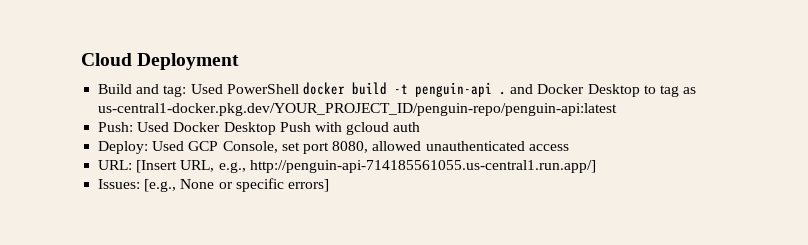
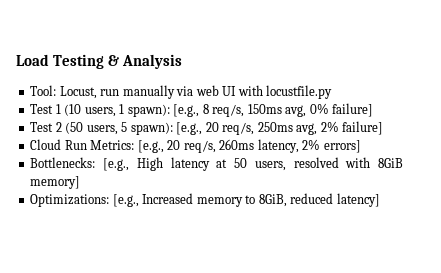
[81,53,240,70] [98,82,697,97] [98,103,618,116] [98,122,421,135] [98,141,569,154] [98,160,596,173] [98,178,329,192] Cloud Deployment // Build and tag: Used PowerShell docker build -t penguin-api . and Docker Desktop to tag as us-central1-docker.pkg.dev/YOUR_PROJECT_ID/penguin-repo/penguin-api:latest // Push: Used Docker Desktop Push with gcloud auth // Deploy: Used GCP Console, set port 8080, allowed unauthenticated access // URL: [Insert URL, e.g., http://penguin-api-714185561055.us-central1.run.app/] // Issues: [e.g., None or specific errors] -> [16,54,183,69] [30,85,333,99] [30,103,374,117] [30,121,384,135] [30,139,361,153] [30,157,404,171] [30,176,81,189] [30,193,380,207] Load Testing & Analysis // Tool: Locust, run manually via web UI with locustfile.py // Test 1 (10 users, 1 spawn): [e.g., 8 req/s, 150ms avg, 0% failure] // Test 2 (50 users, 5 spawn): [e.g., 20 req/s, 250ms avg, 2% failure] // Cloud Run Metrics: [e.g., 20 req/s, 260ms latency, 2% errors] // Bottlenecks: [e.g., High latency at 50 users, resolved with 8GiB memory] // Optimizations: [e.g., Increased memory to 8GiB, reduced latency]

